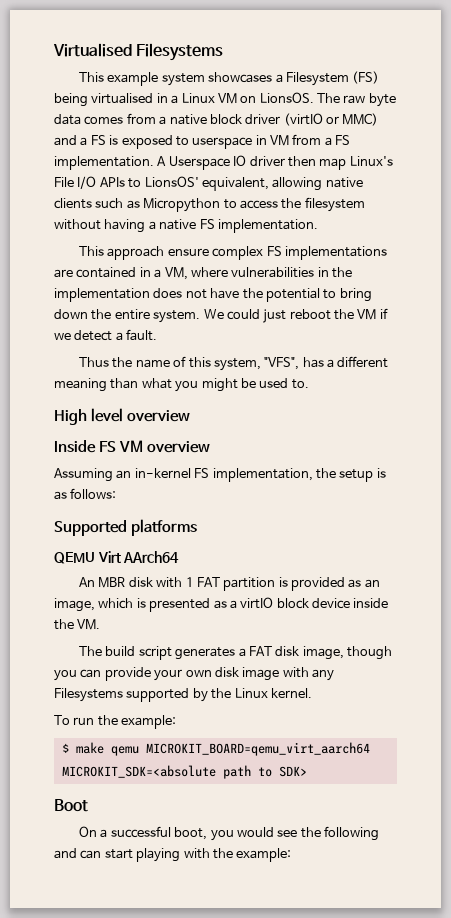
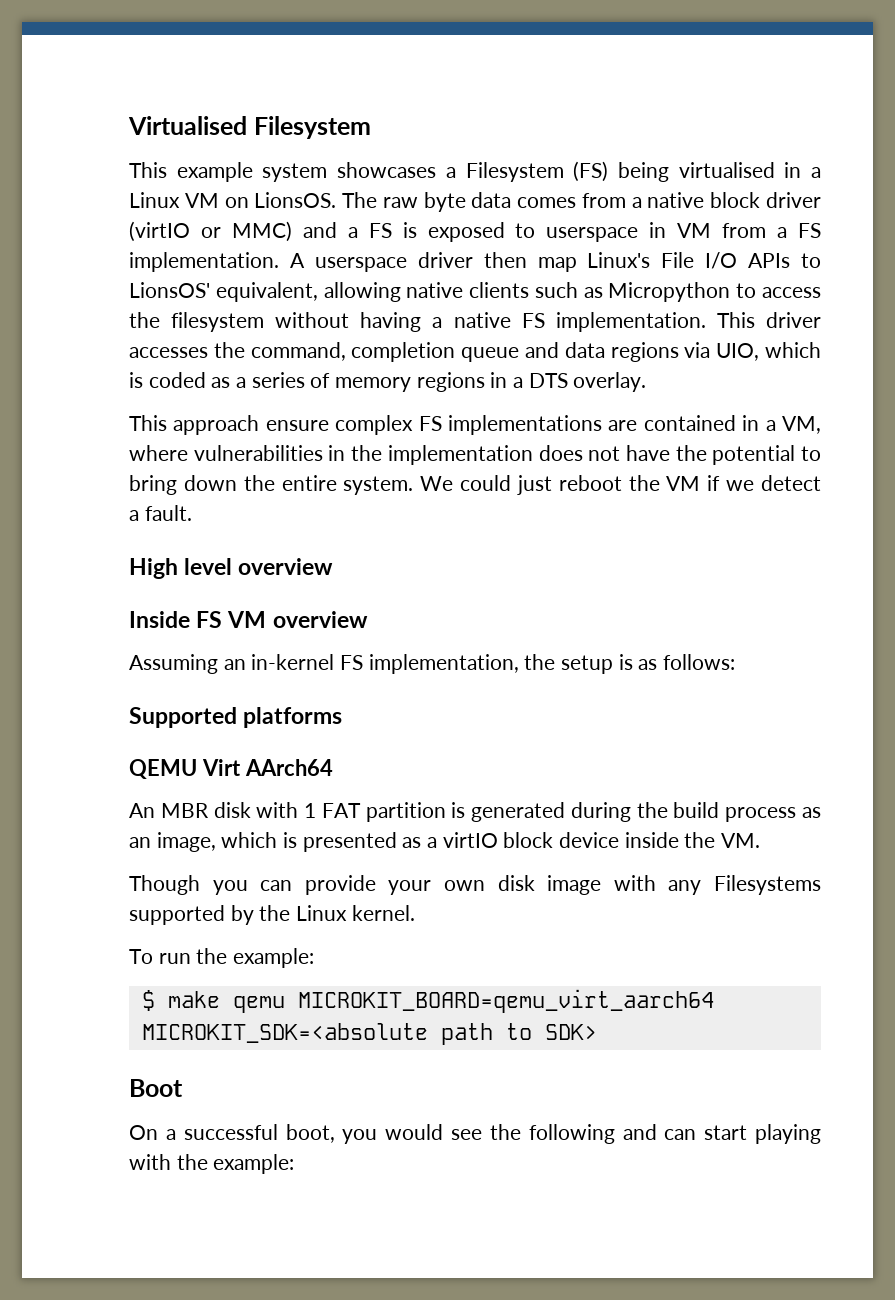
[136,43,224,61] Filesystems -> [253,116,371,139] Filesystem
[168,155,247,170] Userspace IO -> [314,257,407,272] userspace
(318, 226) none -> [716,312,821,328] [129,342,821,362] [129,372,647,392] This driver accesses the command, completion queue and data regions via UIO, which is coded as a series of memory regions in a DTS overlay.
[79,356,389,371] [54,378,309,392] // Thus the name of this system, "VFS", has a different meaning than what you might be used to. -> (192, 513) none
[291,577,346,591] provided -> [471,802,797,822] generated during the build process
[79,646,393,660] The build script generates a FAT disk image, though -> [129,875,200,895] Though

